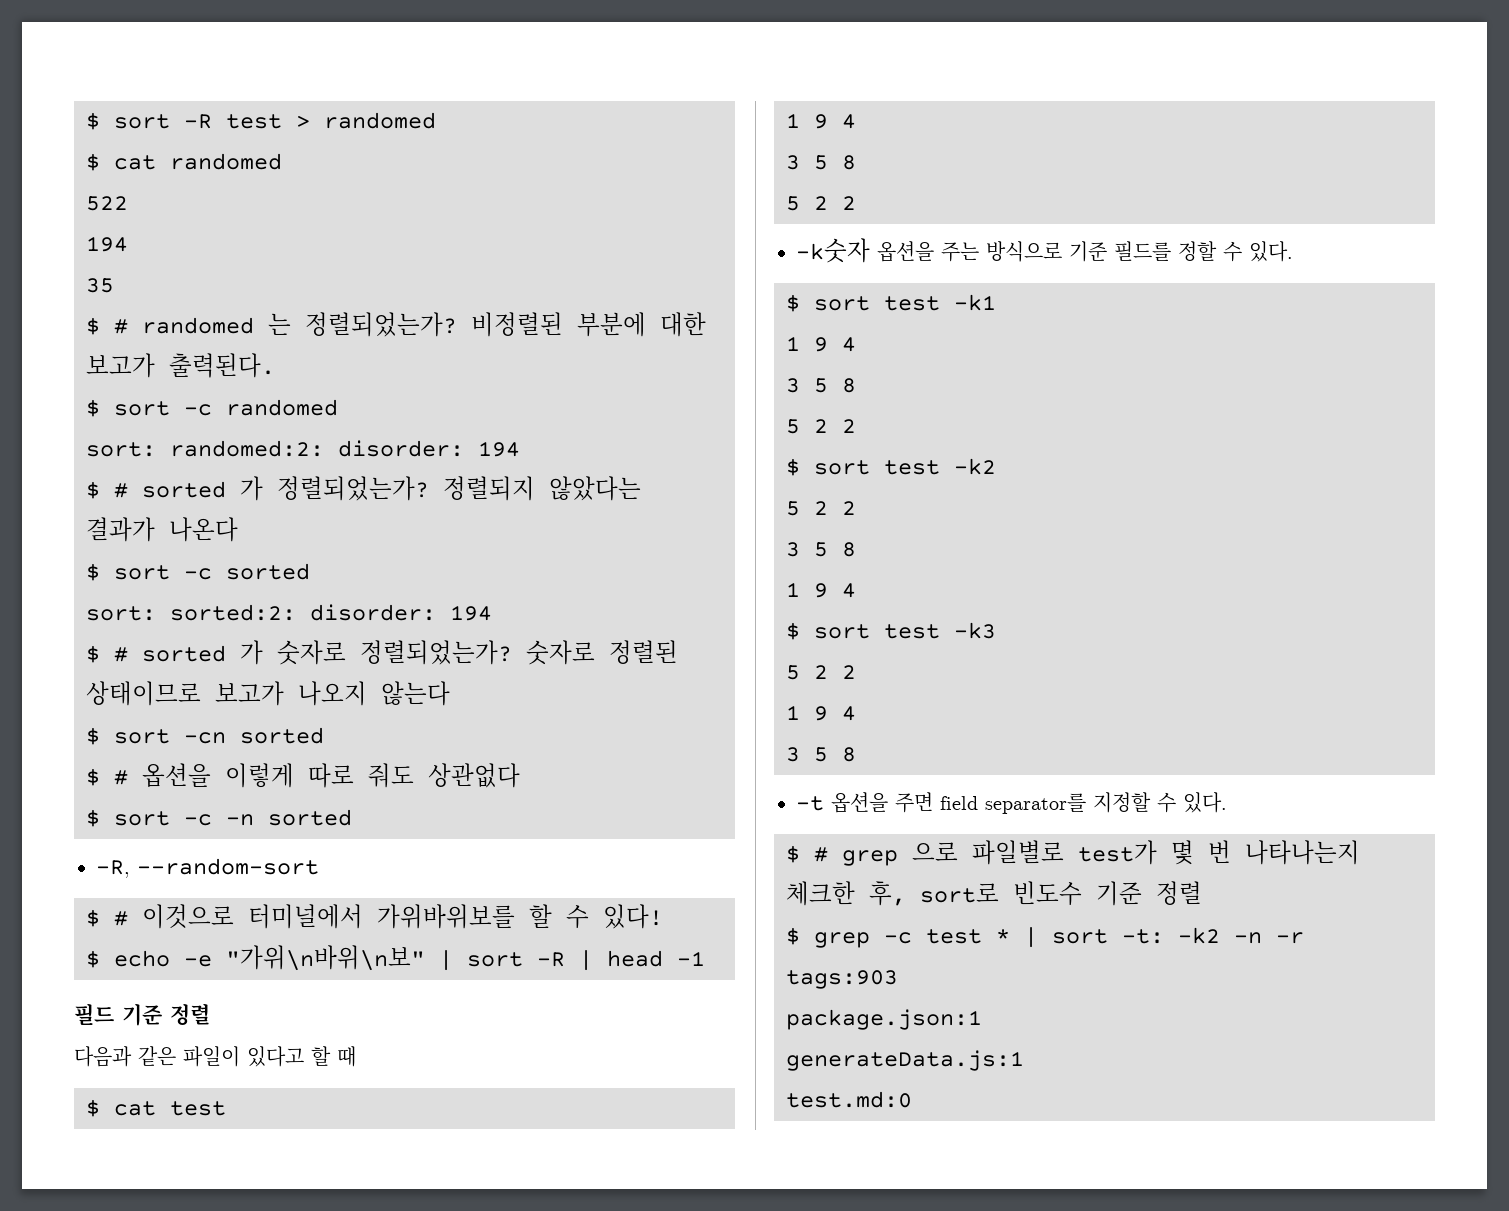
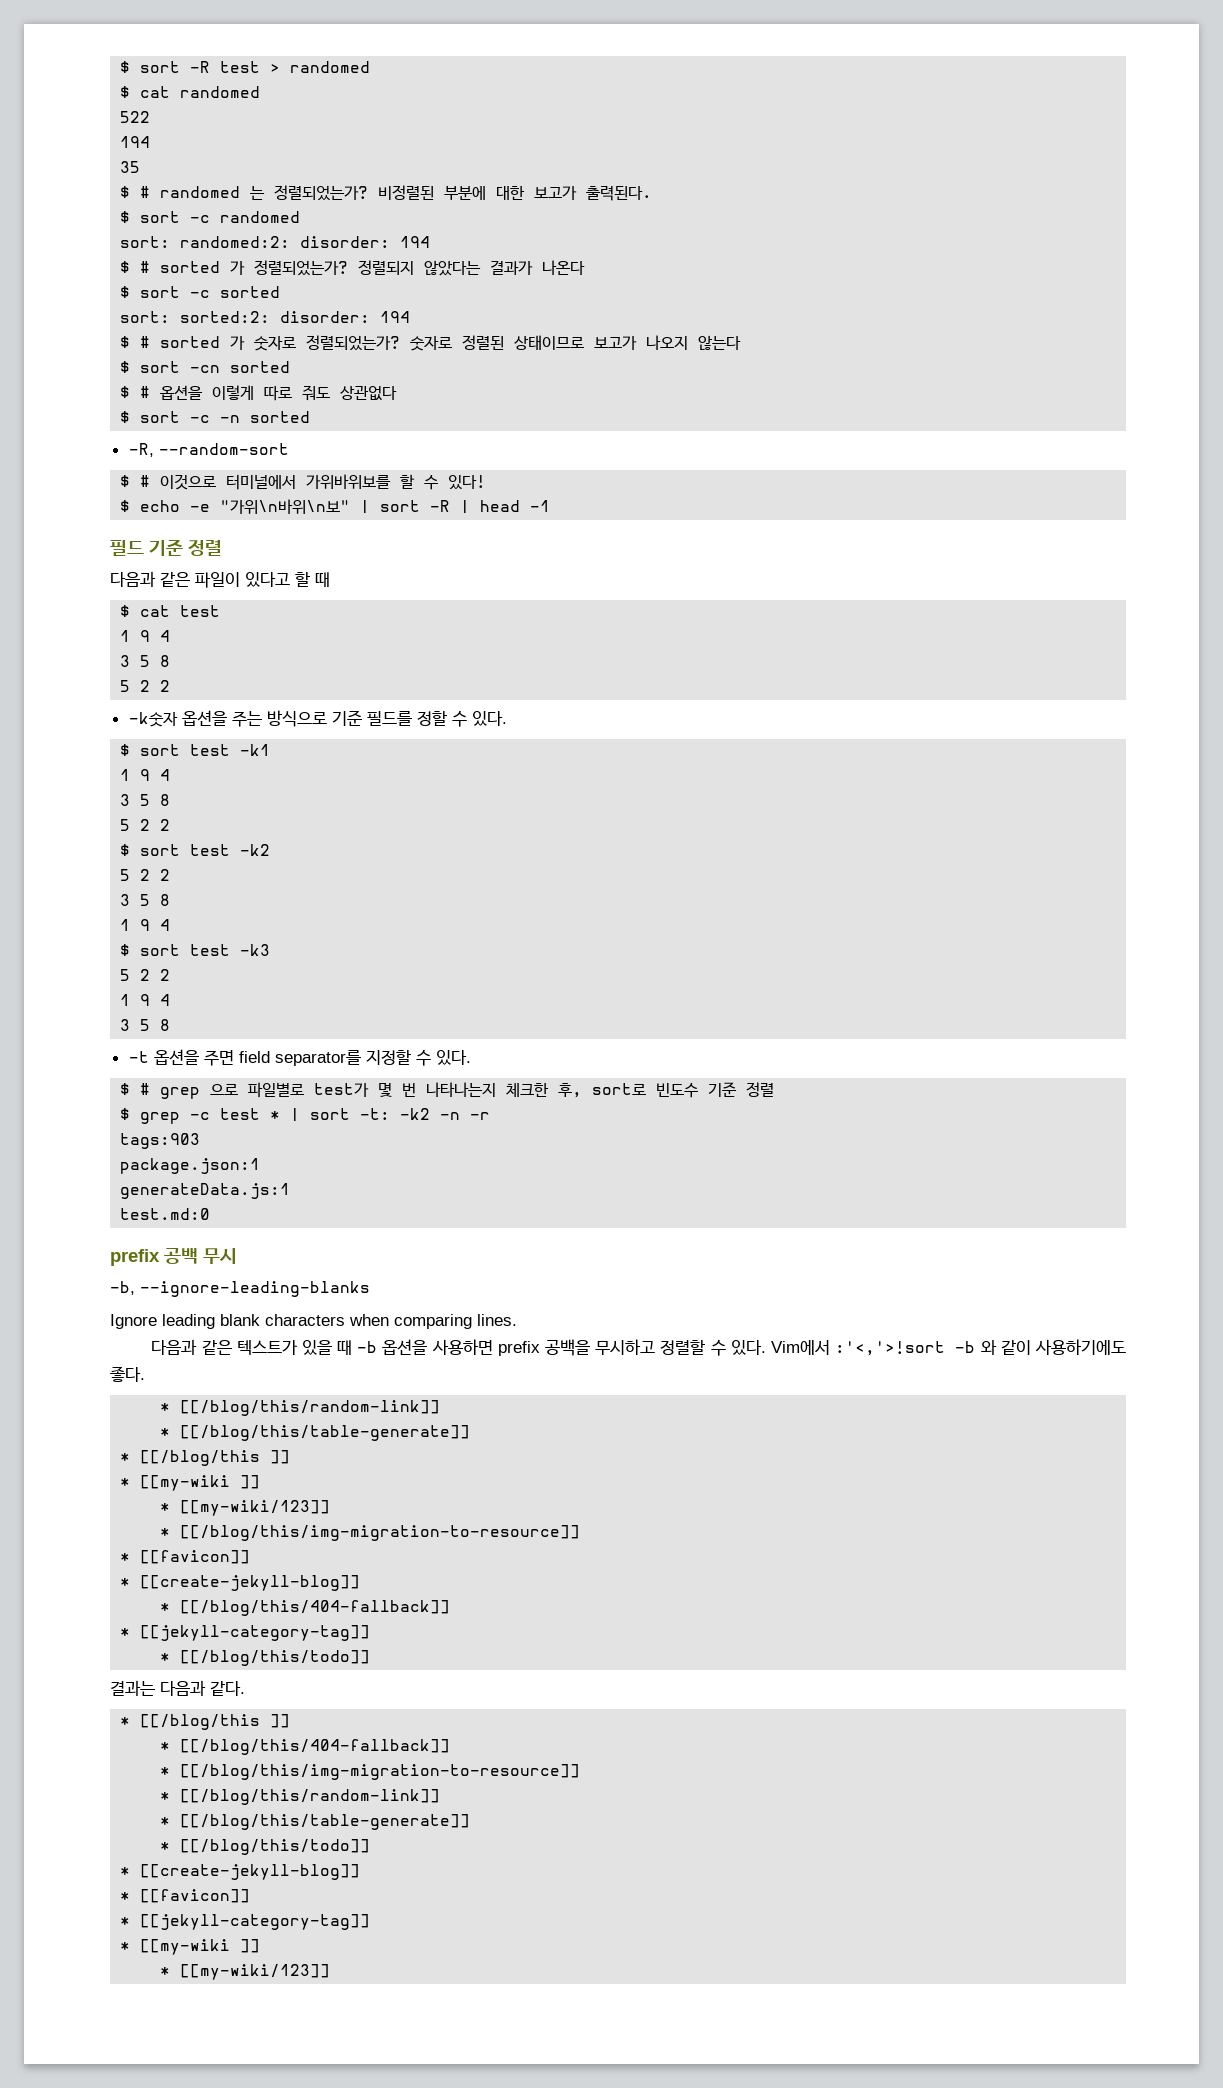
(912, 1099) none -> [110,1248,237,1266] [110,1281,370,1297] [110,1314,517,1329] [151,1339,1127,1356] [110,1366,145,1382] [160,1400,441,1416] [160,1425,471,1441] [120,1450,291,1466] [120,1475,261,1491] [160,1500,331,1516] [160,1525,581,1541] [120,1550,251,1564] [120,1575,361,1591] [160,1600,451,1616] [120,1625,371,1641] [160,1650,371,1666] [110,1680,245,1696] [120,1714,291,1730] [160,1739,451,1755] [160,1764,581,1780] [160,1789,441,1805] [160,1814,471,1830] [160,1839,371,1855] [120,1864,361,1880] [120,1889,251,1903] [120,1914,371,1930] [120,1939,261,1955] [160,1964,331,1980] // prefix 공백 무시 // -b, --ignore-leading-blanks // Ignore leading blank characters when comparing lines. // 다음과 같은 텍스트가 있을 때 -b 옵션을 사용하면 prefix 공백을 무시하고 정렬할 수 있다. Vim에서 :'<,'>!sort -b 와 같이 사용하기에도 좋다. // * [[/blog/this/random-link]] // * [[/blog/this/table-generate]] // * [[/blog/this ]] // * [[my-wiki ]] // * [[my-wiki/123]] // * [[/blog/this/img-migration-to-resource]] // * [[favicon]] // * [[create-jekyll-blog]] // * [[/blog/this/404-fallback]] // * [[jekyll-category-tag]] // * [[/blog/this/todo]] // 결과는 다음과 같다. // * [[/blog/this ]] // * [[/blog/this/404-fallback]] // * [[/blog/this/img-migration-to-resource]] // * [[/blog/this/random-link]] // * [[/blog/this/table-generate]] // * [[/blog/this/todo]] // * [[create-jekyll-blog]] // * [[favicon]] // * [[jekyll-category-tag]] // * [[my-wiki ]] // * [[my-wiki/123]]

